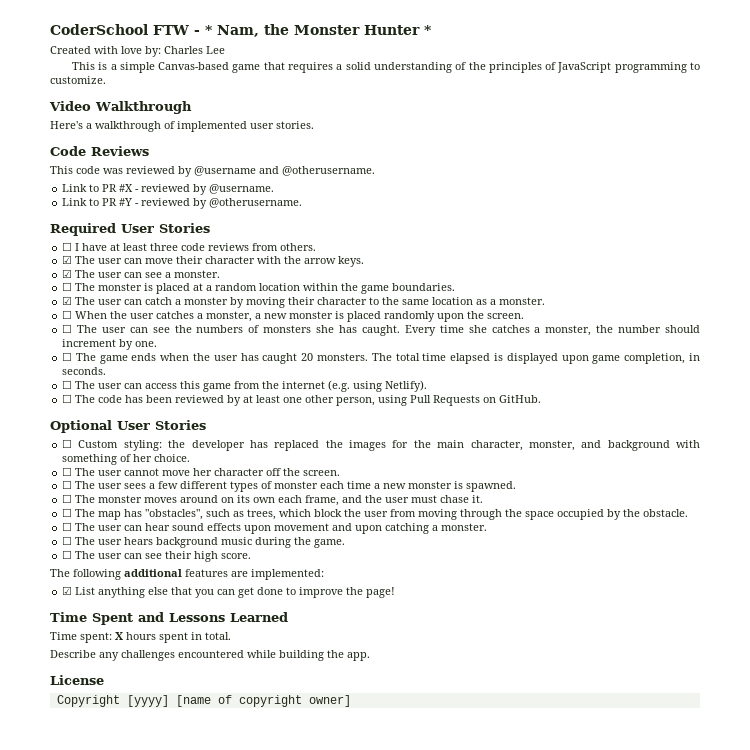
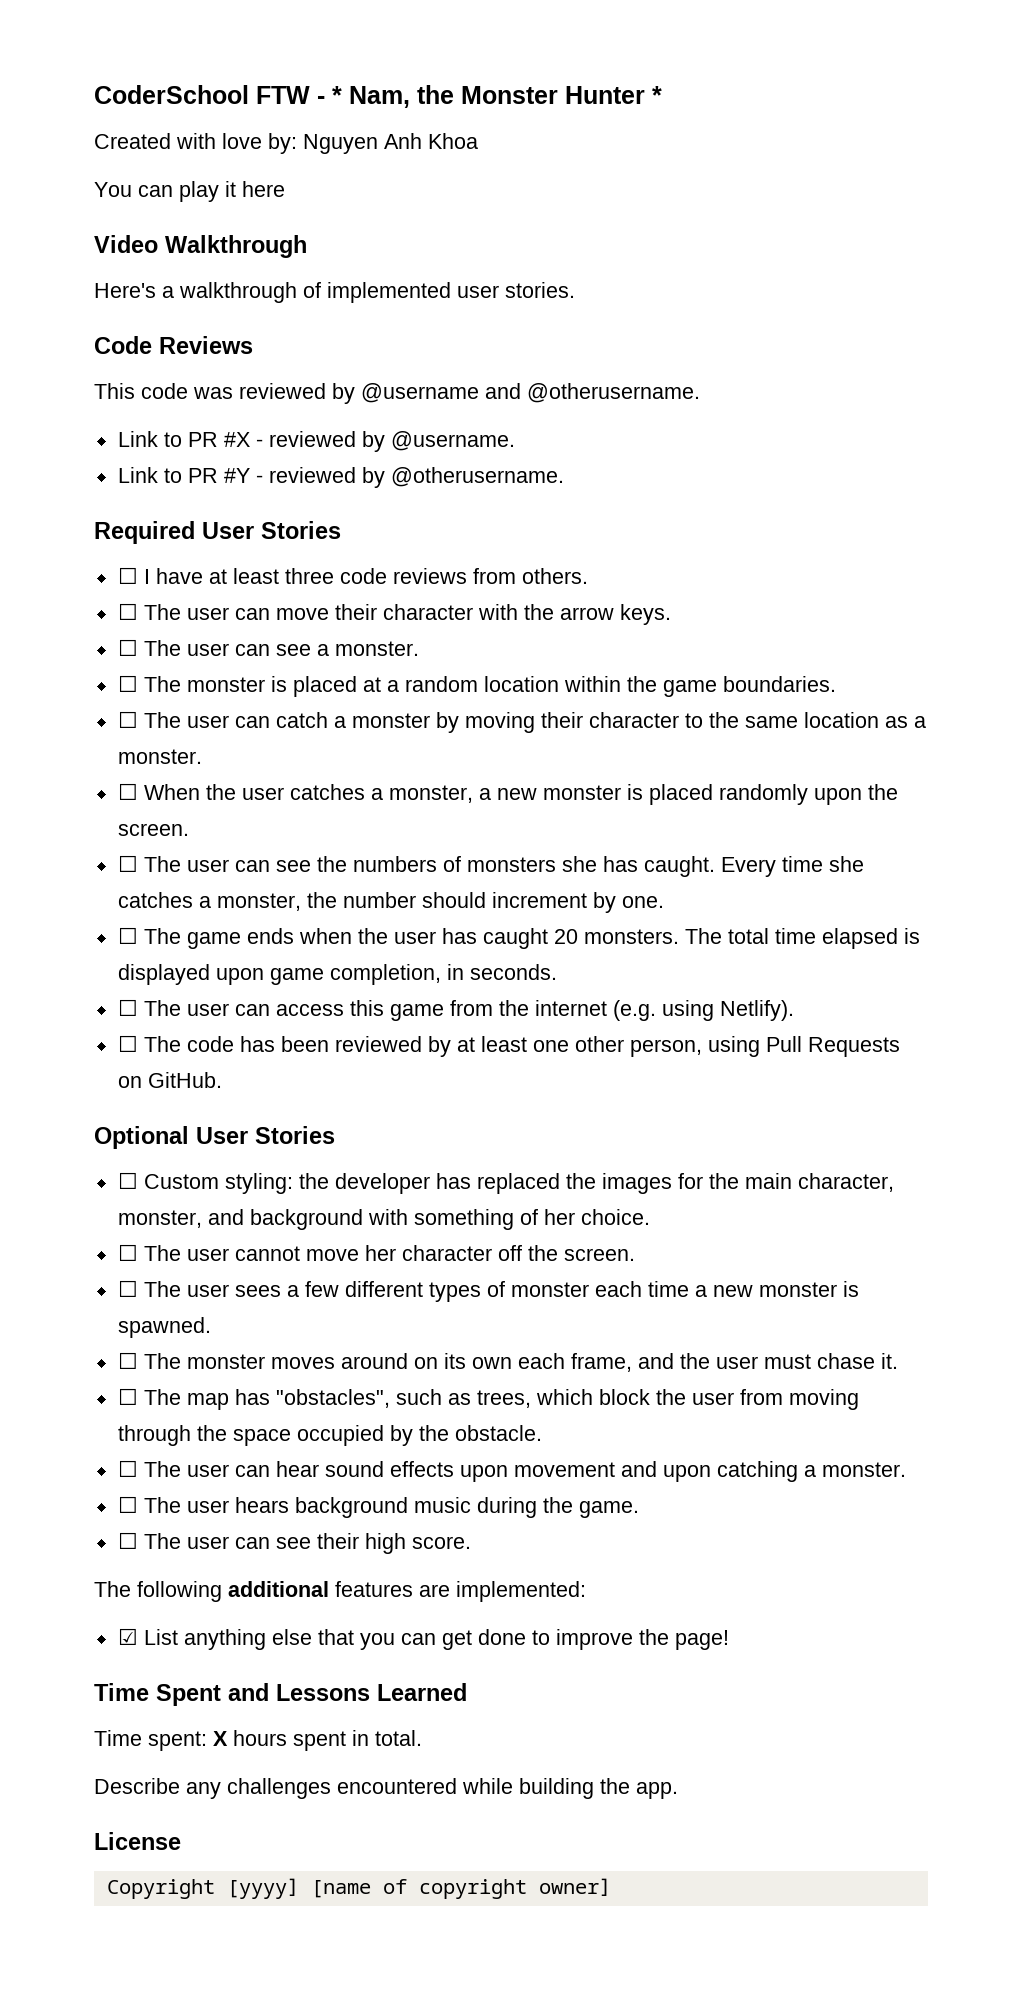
[164,46,225,54] [71,62,700,73] [50,76,106,84] Charles Lee // This is a simple Canvas-based game that requires a solid understanding of the principles of JavaScript programming to customize. -> [303,133,478,154] [94,181,285,202] Nguyen Anh Khoa // You can play it here
[62,255,73,264] ☑ -> [117,603,138,620] ☐
[62,269,73,278] ☑ -> [117,639,138,656] ☐
[62,296,73,305] ☑ -> [117,711,138,728] ☐

